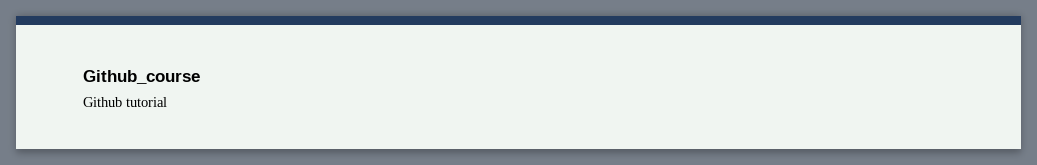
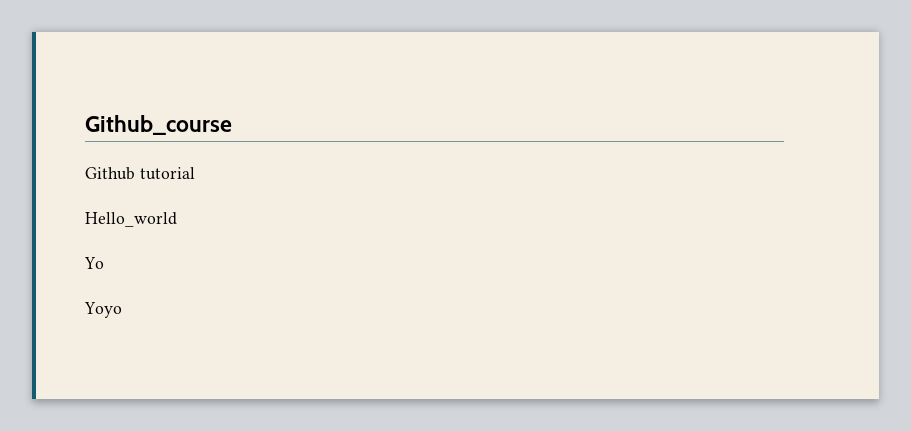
(167, 102) none -> [85,212,177,227] [84,257,104,269] [84,302,122,318] // Hello_world // Yo // Yoyo

